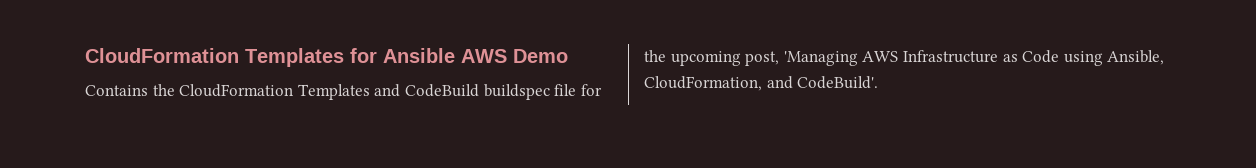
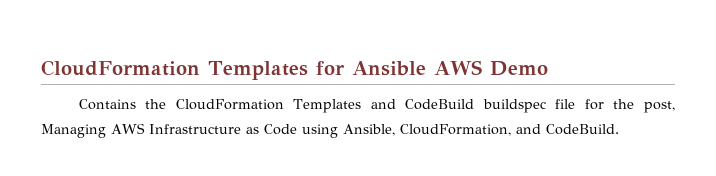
[670,51,858,66] upcoming post, 'Managing -> [644,101,676,113] [41,124,106,138] post, Managing
[797,76,879,89] CodeBuild'. -> [545,124,619,135] CodeBuild.

